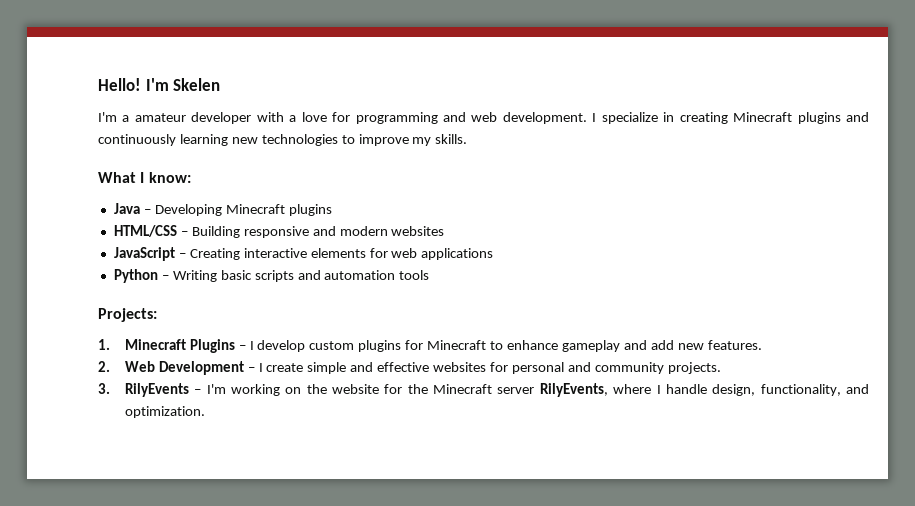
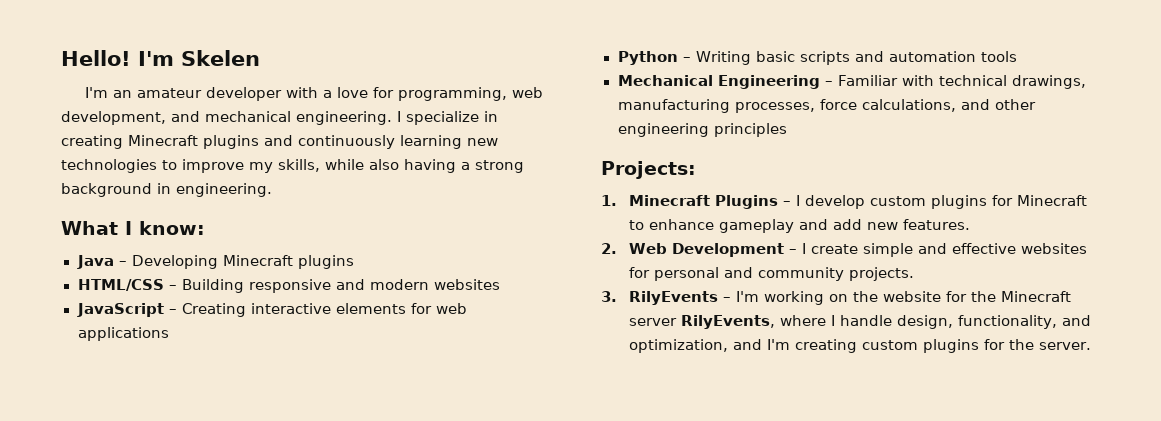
[122,115,130,122] a -> [112,90,132,98] an
[355,112,587,124] programming and web development. -> [397,87,543,101] [61,111,392,125] programming, web development, and mechanical engineering.
[435,134,468,144] skills. -> [278,159,524,173] [61,183,272,197] skills, while also having a strong background in engineering.
(430, 275) none -> [617,75,1087,89] [617,99,1036,113] [617,123,787,137] // Mechanical Engineering – Familiar with technical drawings, manufacturing processes, force calculations, and other engineering principles
[124,406,205,418] optimization. -> [628,339,1091,353] optimization, and I'm creating custom plugins for the server.

